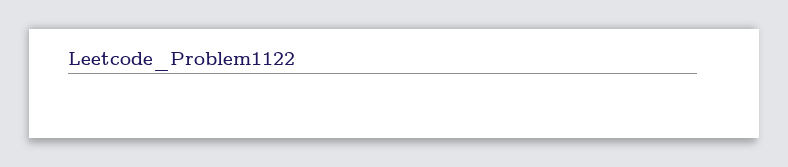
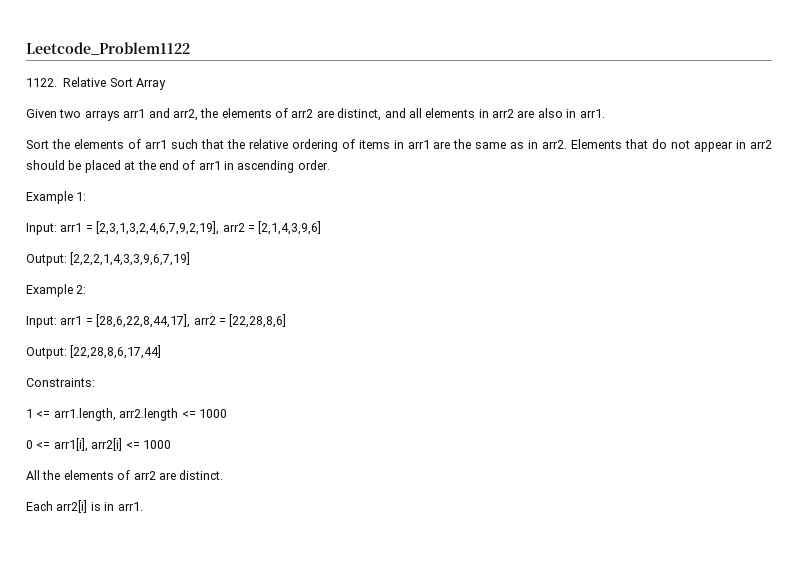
(295, 61) none -> [26,77,166,90] [26,108,605,121] [26,139,772,152] [26,160,330,173] [26,191,87,204] [26,221,322,235] [26,252,191,266] [26,284,87,297] [26,314,287,328] [26,345,162,359] [26,378,95,387] [26,408,227,421] [26,438,171,452] [26,470,224,480] [26,500,143,513] // 1122. Relative Sort Array // Given two arrays arr1 and arr2, the elements of arr2 are distinct, and all elements in arr2 are also in arr1. // Sort the elements of arr1 such that the relative ordering of items in arr1 are the same as in arr2. Elements that do not appear in arr2 should be placed at the end of arr1 in ascending order. // Example 1: // Input: arr1 = [2,3,1,3,2,4,6,7,9,2,19], arr2 = [2,1,4,3,9,6] // Output: [2,2,2,1,4,3,3,9,6,7,19] // Example 2: // Input: arr1 = [28,6,22,8,44,17], arr2 = [22,28,8,6] // Output: [22,28,8,6,17,44] // Constraints: // 1 <= arr1.length, arr2.length <= 1000 // 0 <= arr1[i], arr2[i] <= 1000 // All the elements of arr2 are distinct. // Each arr2[i] is in arr1.

